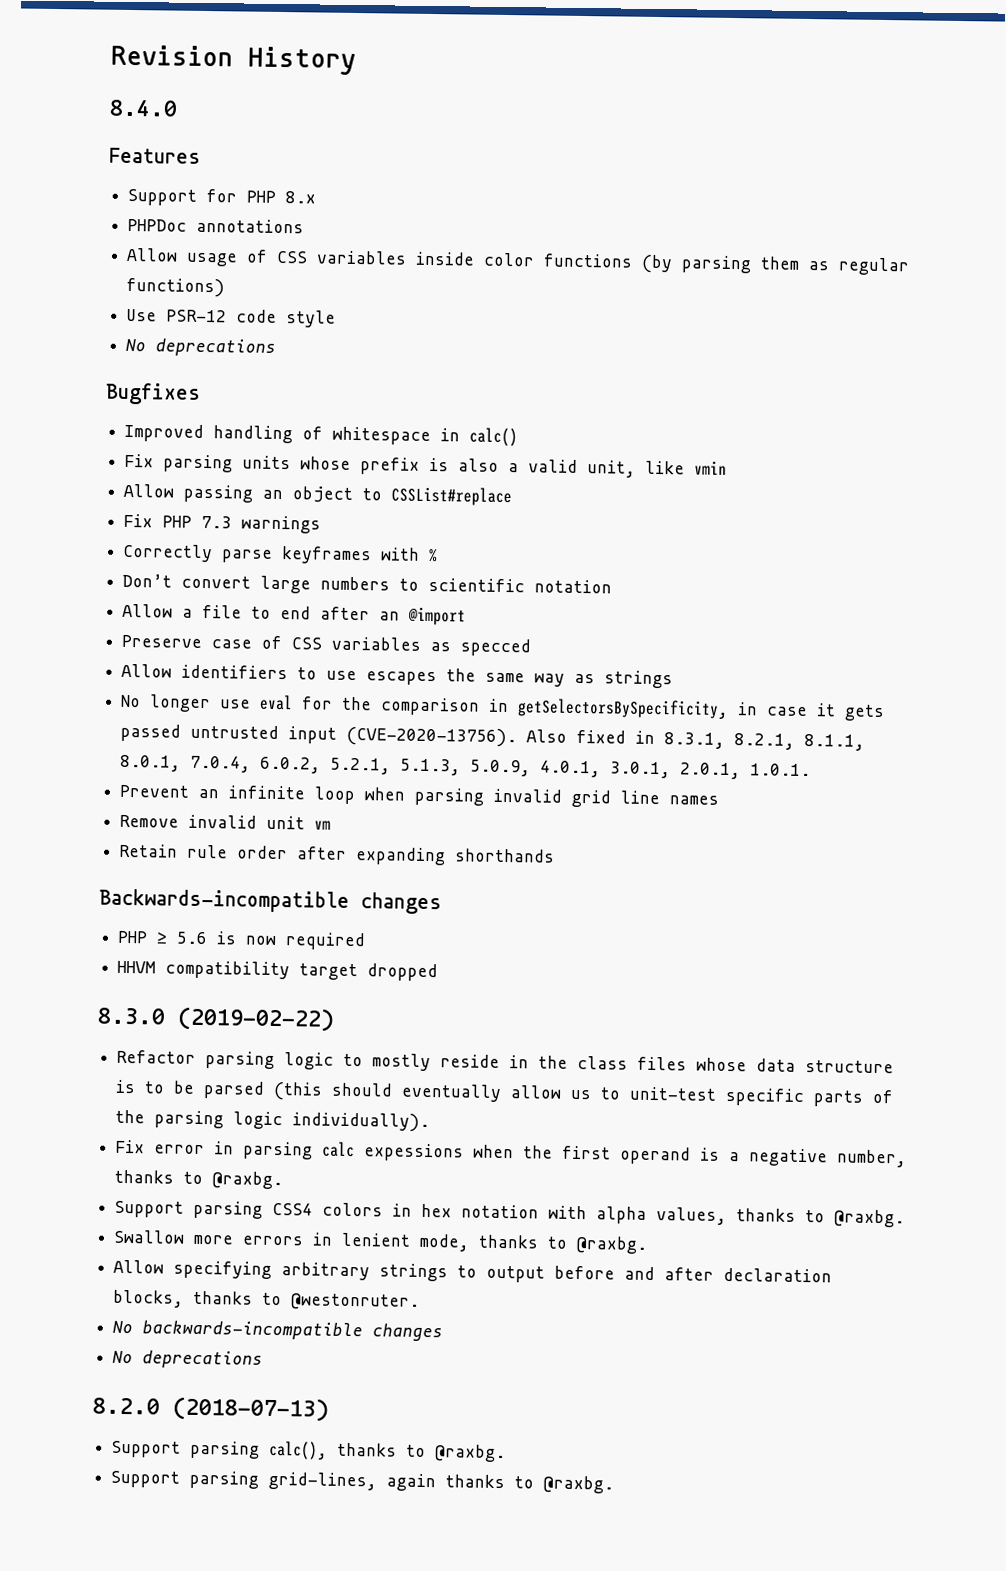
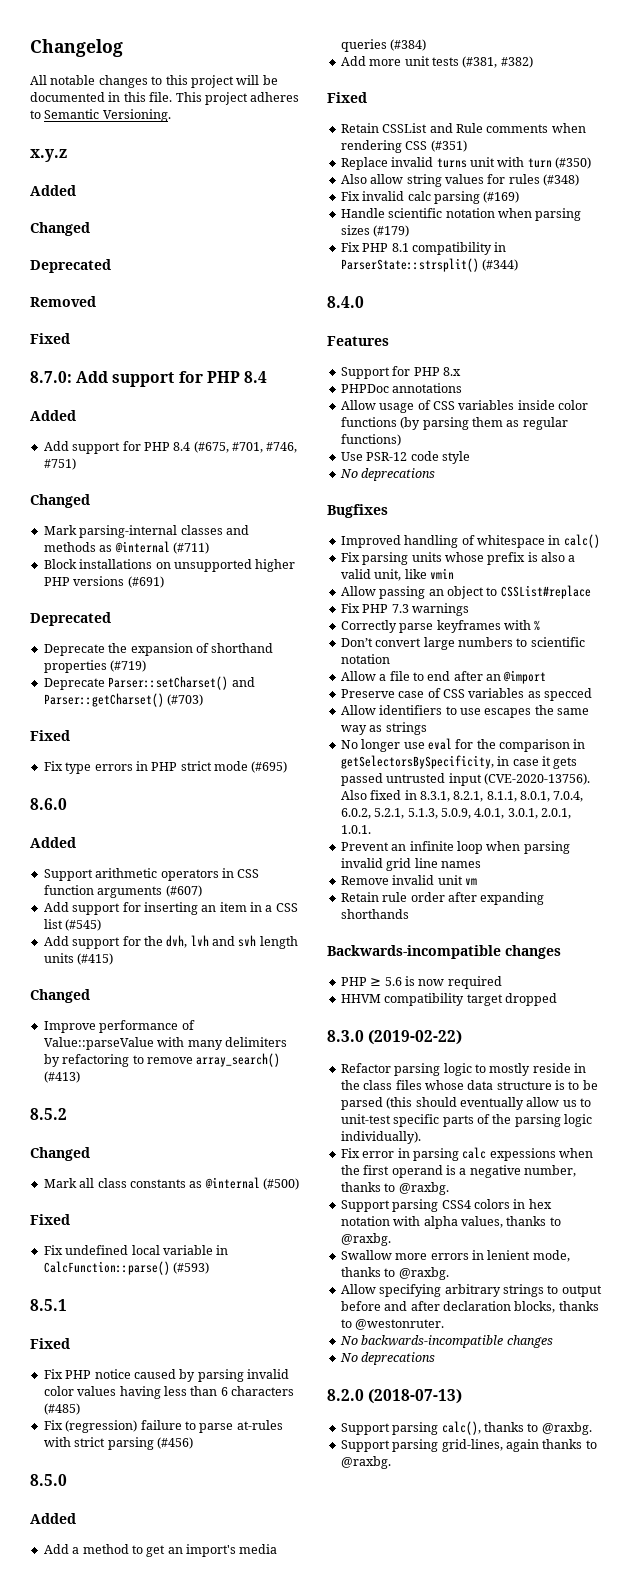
[110,44,356,75] Revision History -> [30,39,123,57] [30,75,278,88] [30,92,300,105] [30,109,171,122] [30,149,67,162] [30,185,76,196] [30,222,90,236] [30,259,111,273] [30,296,96,307] [30,333,70,344] [30,371,267,387] [30,410,76,421] [43,441,298,454] [43,458,76,470] [30,494,90,508] [43,525,249,538] [43,541,209,554] [43,559,296,572] [43,576,164,588] [30,612,111,626] [43,643,274,656] [43,660,147,673] [43,676,255,690] [43,693,204,707] [30,730,70,741] [43,761,288,774] [30,798,67,810] [30,837,76,848] [43,868,260,881] [43,885,202,898] [43,902,298,915] [43,919,102,931] [43,935,298,949] [43,953,114,965] [30,989,90,1003] [43,1020,195,1033] [43,1037,287,1050] [43,1053,281,1067] [43,1071,80,1083] [30,1108,67,1120] [30,1147,90,1161] [43,1177,299,1190] [30,1214,70,1225] [43,1245,229,1255] [43,1261,210,1275] [30,1299,67,1311] [30,1338,70,1349] [43,1369,289,1382] [43,1386,294,1399] [43,1403,80,1415] [43,1420,283,1433] [43,1437,193,1450] [30,1474,67,1486] [30,1513,76,1524] [43,1544,278,1557] [340,39,427,52] [340,56,533,68] [327,92,367,103] [340,123,586,133] [340,140,467,153] [340,157,591,170] [340,174,579,187] [340,191,520,204] [340,208,582,221] [340,225,410,237] [340,242,507,255] [340,258,519,272] Changelog // All notable changes to this project will be documented in this file. This project adheres to Semantic Versioning. // x.y.z // Added // Changed // Deprecated // Removed // Fixed // 8.7.0: Add support for PHP 8.4 // Added // Add support for PHP 8.4 (#675, #701, #746, #751) // Changed // Mark parsing-internal classes and methods as @internal (#711) // Block installations on unsupported higher PHP versions (#691) // Deprecated // Deprecate the expansion of shorthand properties (#719) // Deprecate Parser::setCharset() and Parser::getCharset() (#703) // Fixed // Fix type errors in PHP strict mode (#695) // 8.6.0 // Added // Support arithmetic operators in CSS function arguments (#607) // Add support for inserting an item in a CSS list (#545) // Add support for the dvh, lvh and svh length units (#415) // Changed // Improve performance of Value::parseValue with many delimiters by refactoring to remove array_search() (#413) // 8.5.2 // Changed // Mark all class constants as @internal (#500) // Fixed // Fix undefined local variable in CalcFunction::parse() (#593) // 8.5.1 // Fixed // Fix PHP notice caused by parsing invalid color values having less than 6 characters (#485) // Fix (regression) failure to parse at-rules with strict parsing (#456) // 8.5.0 // Added // Add a method to get an import's media queries (#384) // Add more unit tests (#381, #382) // Fixed // Retain CSSList and Rule comments when rendering CSS (#351) // Replace invalid turns unit with turn (#350) // Also allow string values for rules (#348) // Fix invalid calc parsing (#169) // Handle scientific notation when parsing sizes (#179) // Fix PHP 8.1 compatibility in ParserState::strsplit() (#344)

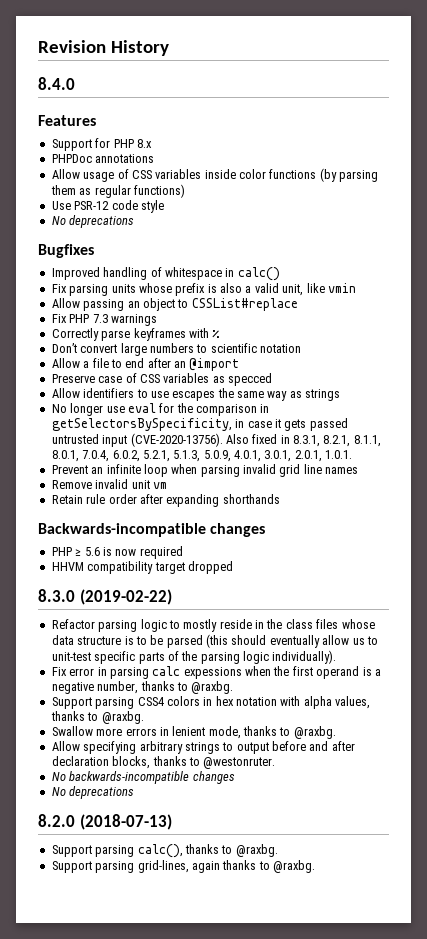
[30,39,123,57] [30,75,278,88] [30,92,300,105] [30,109,171,122] [30,149,67,162] [30,185,76,196] [30,222,90,236] [30,259,111,273] [30,296,96,307] [30,333,70,344] [30,371,267,387] [30,410,76,421] [43,441,298,454] [43,458,76,470] [30,494,90,508] [43,525,249,538] [43,541,209,554] [43,559,296,572] [43,576,164,588] [30,612,111,626] [43,643,274,656] [43,660,147,673] [43,676,255,690] [43,693,204,707] [30,730,70,741] [43,761,288,774] [30,798,67,810] [30,837,76,848] [43,868,260,881] [43,885,202,898] [43,902,298,915] [43,919,102,931] [43,935,298,949] [43,953,114,965] [30,989,90,1003] [43,1020,195,1033] [43,1037,287,1050] [43,1053,281,1067] [43,1071,80,1083] [30,1108,67,1120] [30,1147,90,1161] [43,1177,299,1190] [30,1214,70,1225] [43,1245,229,1255] [43,1261,210,1275] [30,1299,67,1311] [30,1338,70,1349] [43,1369,289,1382] [43,1386,294,1399] [43,1403,80,1415] [43,1420,283,1433] [43,1437,193,1450] [30,1474,67,1486] [30,1513,76,1524] [43,1544,278,1557] [340,39,427,52] [340,56,533,68] [327,92,367,103] [340,123,586,133] [340,140,467,153] [340,157,591,170] [340,174,579,187] [340,191,520,204] [340,208,582,221] [340,225,410,237] [340,242,507,255] [340,258,519,272] Changelog // All notable changes to this project will be documented in this file. This project adheres to Semantic Versioning. // x.y.z // Added // Changed // Deprecated // Removed // Fixed // 8.7.0: Add support for PHP 8.4 // Added // Add support for PHP 8.4 (#675, #701, #746, #751) // Changed // Mark parsing-internal classes and methods as @internal (#711) // Block installations on unsupported higher PHP versions (#691) // Deprecated // Deprecate the expansion of shorthand properties (#719) // Deprecate Parser::setCharset() and Parser::getCharset() (#703) // Fixed // Fix type errors in PHP strict mode (#695) // 8.6.0 // Added // Support arithmetic operators in CSS function arguments (#607) // Add support for inserting an item in a CSS list (#545) // Add support for the dvh, lvh and svh length units (#415) // Changed // Improve performance of Value::parseValue with many delimiters by refactoring to remove array_search() (#413) // 8.5.2 // Changed // Mark all class constants as @internal (#500) // Fixed // Fix undefined local variable in CalcFunction::parse() (#593) // 8.5.1 // Fixed // Fix PHP notice caused by parsing invalid color values having less than 6 characters (#485) // Fix (regression) failure to parse at-rules with strict parsing (#456) // 8.5.0 // Added // Add a method to get an import's media queries (#384) // Add more unit tests (#381, #382) // Fixed // Retain CSSList and Rule comments when rendering CSS (#351) // Replace invalid turns unit with turn (#350) // Also allow string values for rules (#348) // Fix invalid calc parsing (#169) // Handle scientific notation when parsing sizes (#179) // Fix PHP 8.1 compatibility in ParserState::strsplit() (#344) -> [38,40,170,56] Revision History

